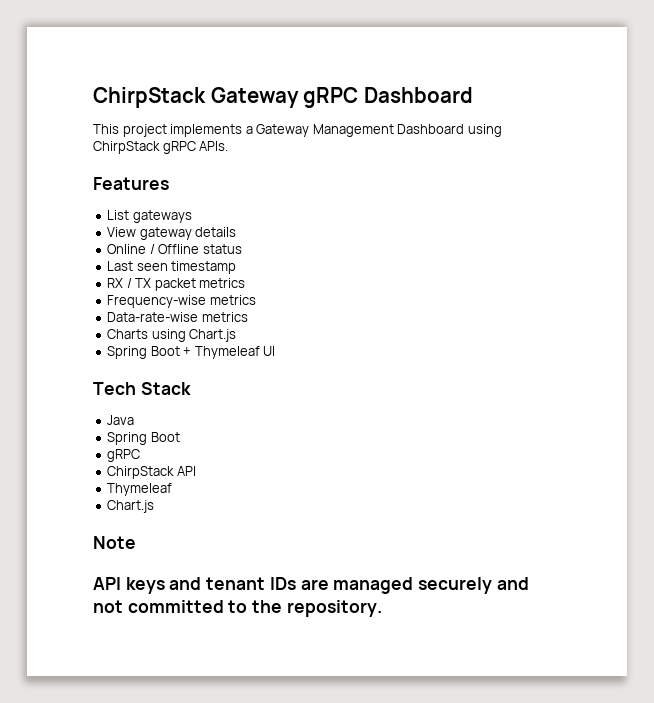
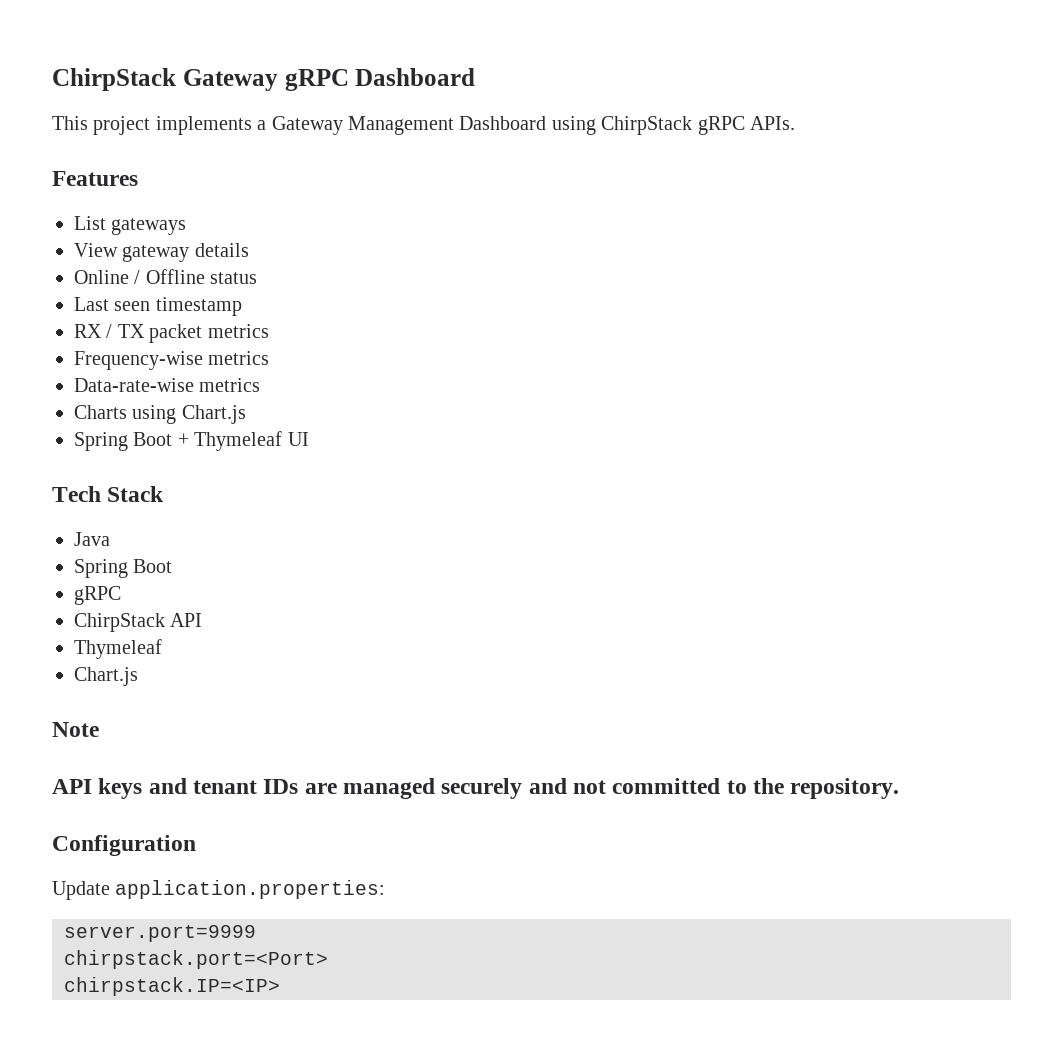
(382, 608) none -> [52,835,196,856] [52,880,386,900] [64,925,256,942] [64,950,328,969] [64,977,280,996] // Configuration // Update application.properties: // server.port=9999 // chirpstack.port=<Port> // chirpstack.IP=<IP>

